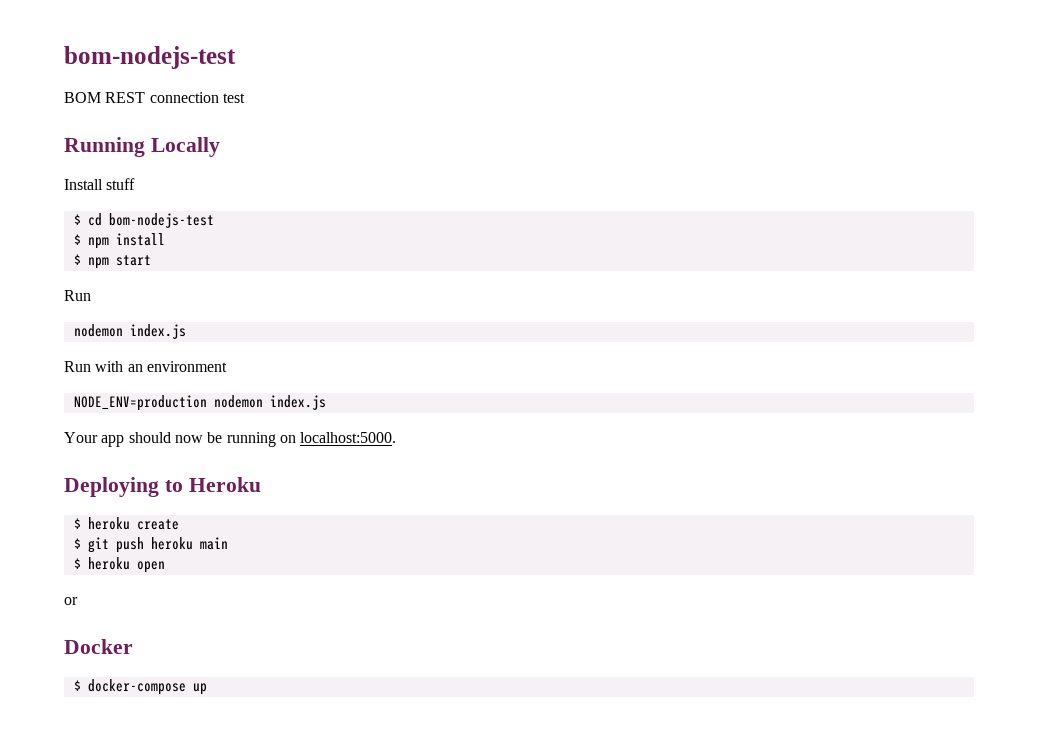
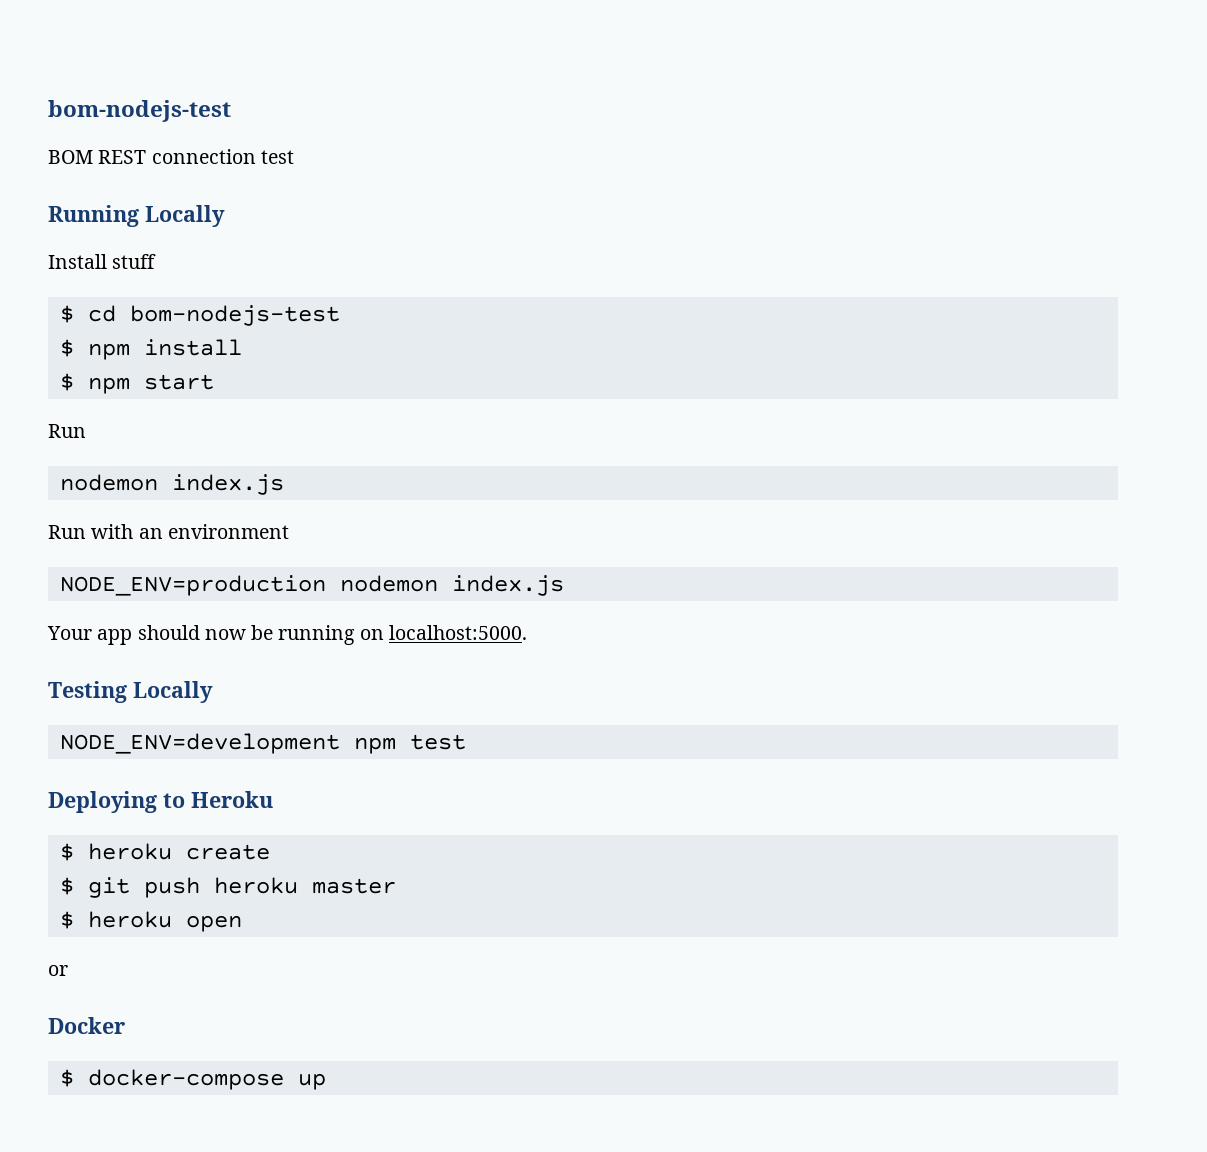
(397, 437) none -> [48,681,213,703] [59,733,466,754] // Testing Locally // NODE_ENV=development npm test
[199,537,228,550] main -> [311,878,396,894] master

